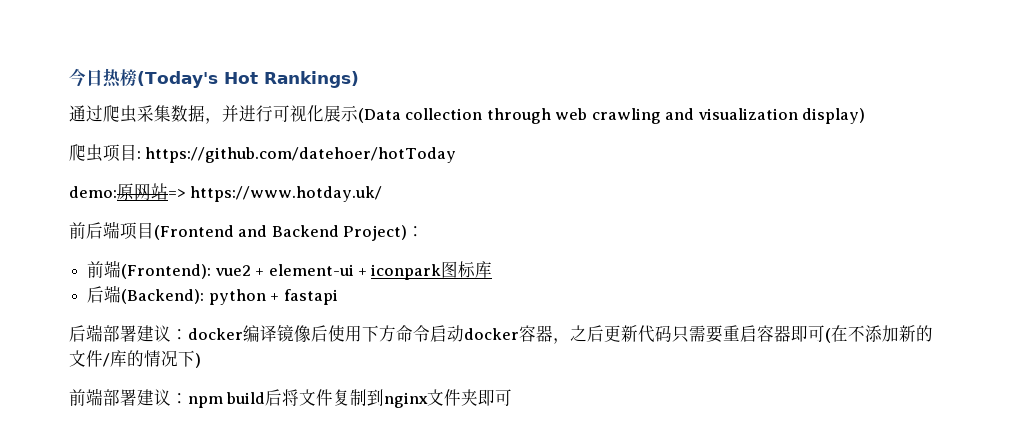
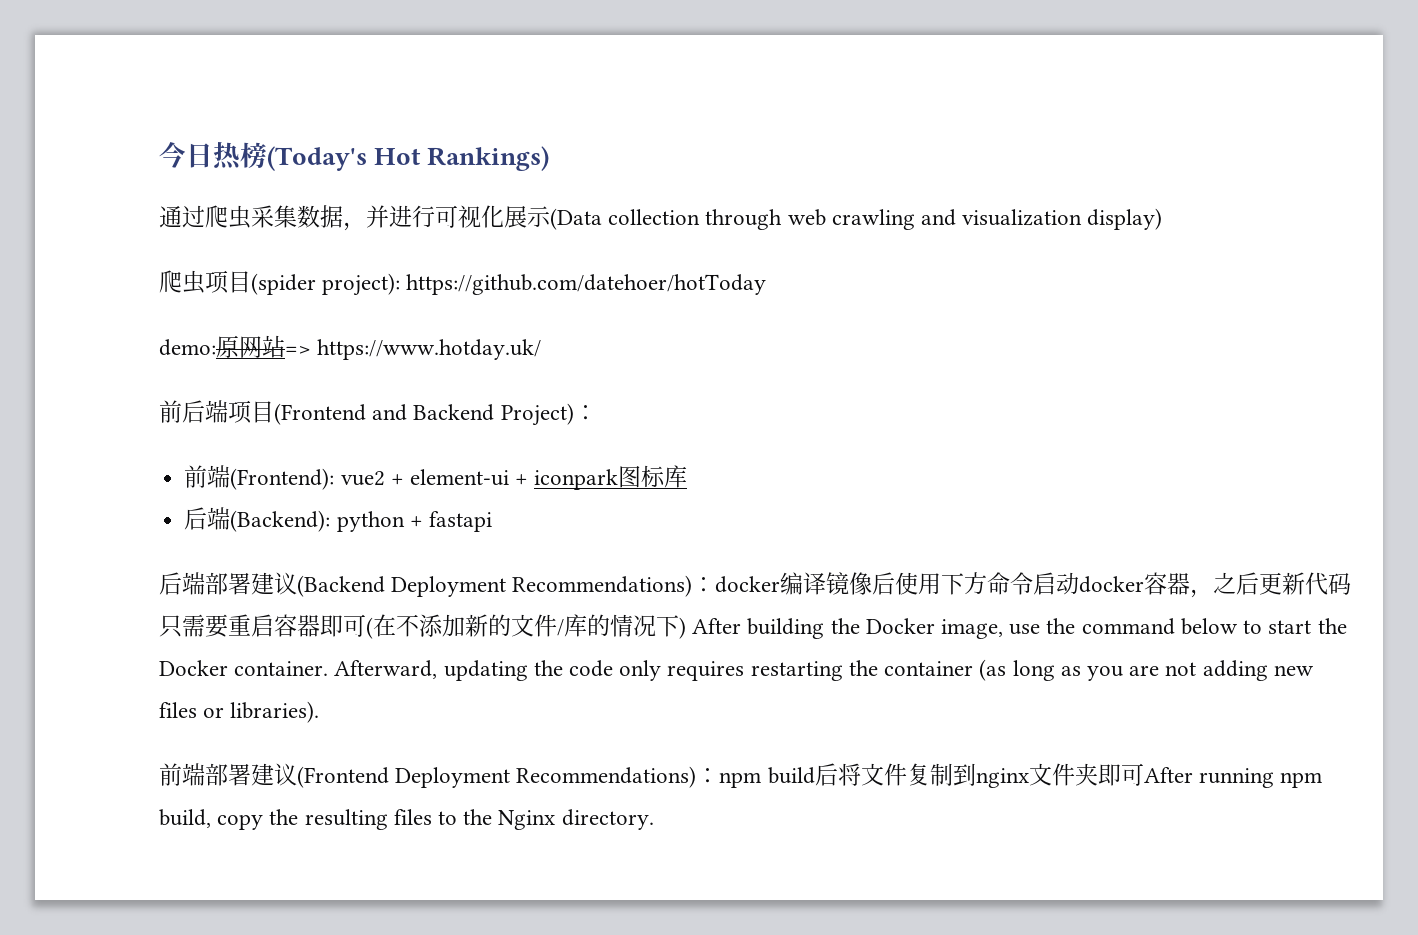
[137,151,141,159] : -> [251,273,401,296] (spider project):
(171, 333) none -> [297,575,693,597] (Backend Deployment Recommendations)
(201, 360) none -> [692,618,1347,639] [159,659,1314,681] [159,701,320,723] After building the Docker image, use the command below to start the Docker container. Afterward, updating the code only requires restarting the container (as long as you are not adding new files or libraries).
(171, 397) none -> [297,766,697,788] (Frontend Deployment Recommendations)
(513, 397) none -> [1143,767,1323,788] [159,809,654,830] After running npm build, copy the resulting files to the Nginx directory.

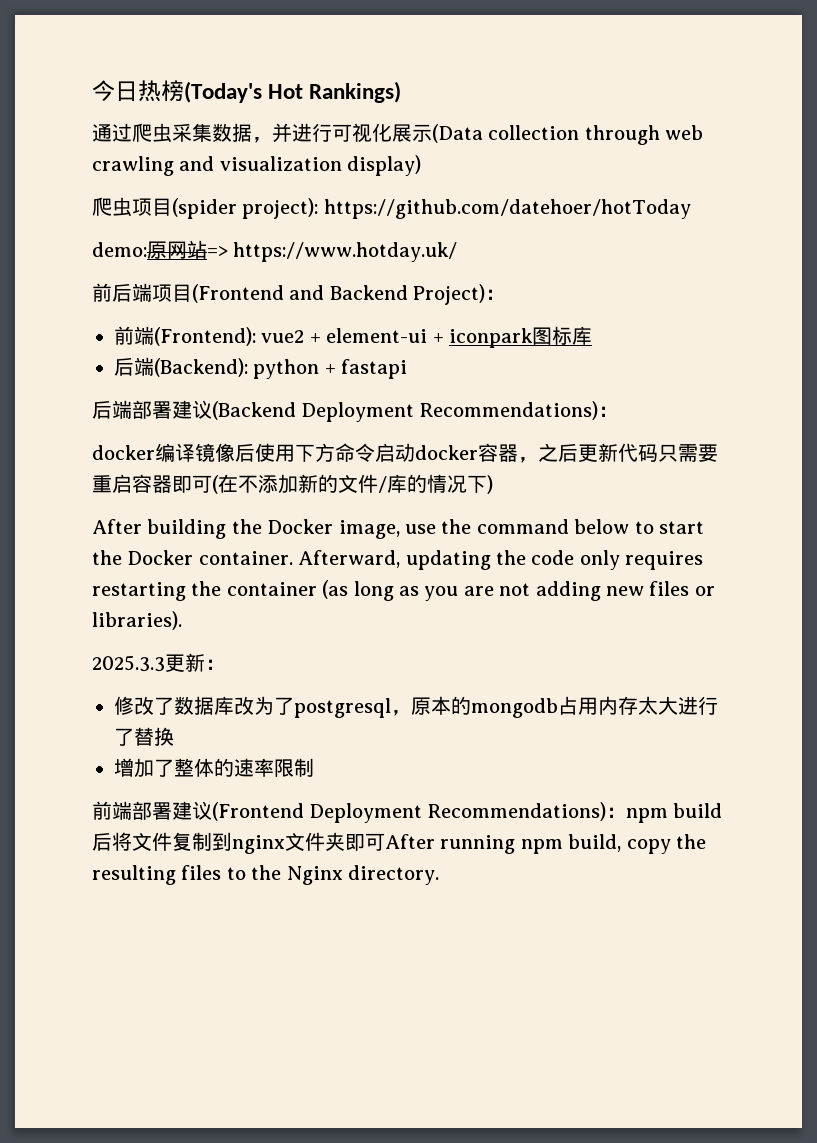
(716, 584) none -> (618, 411) //
(686, 628) none -> (493, 484) //
(320, 712) none -> [92,653,225,672] [114,696,718,718] [114,727,174,746] [114,758,314,778] // 2025.3.3更新： // 修改了数据库改为了postgresql，原本的mongodb占用内存太大进行了替换 // 增加了整体的速率限制

